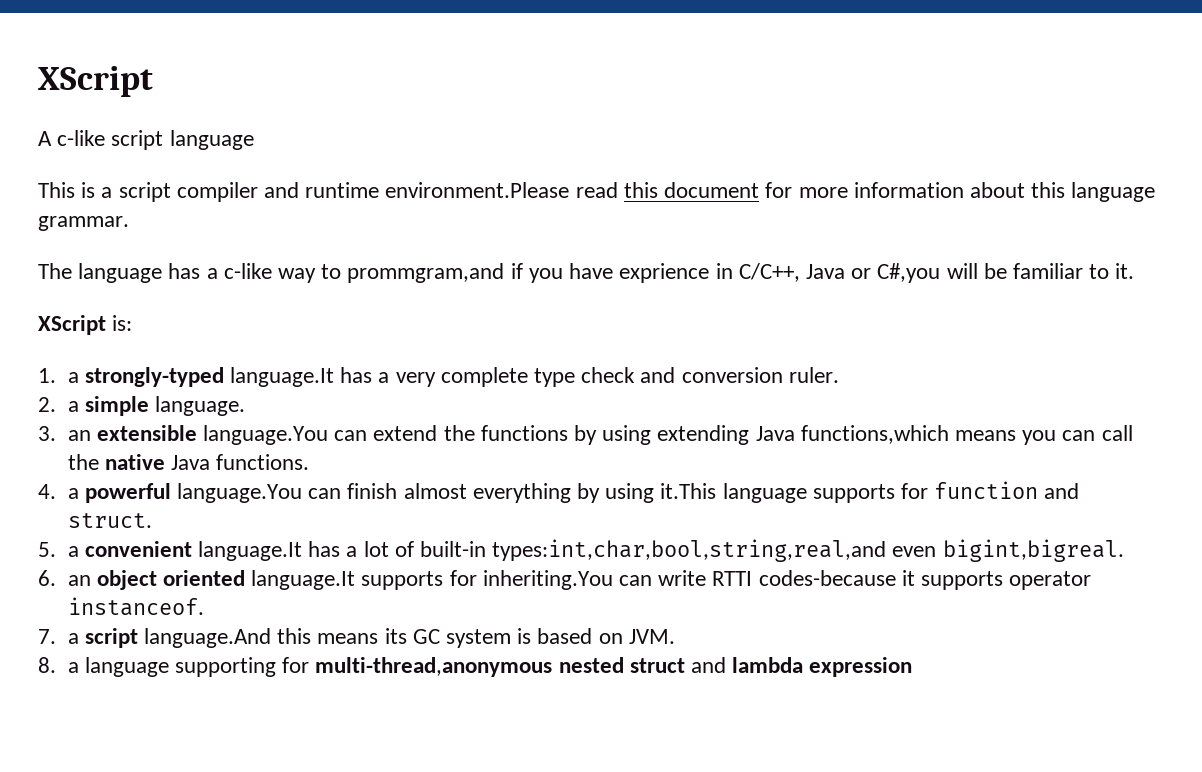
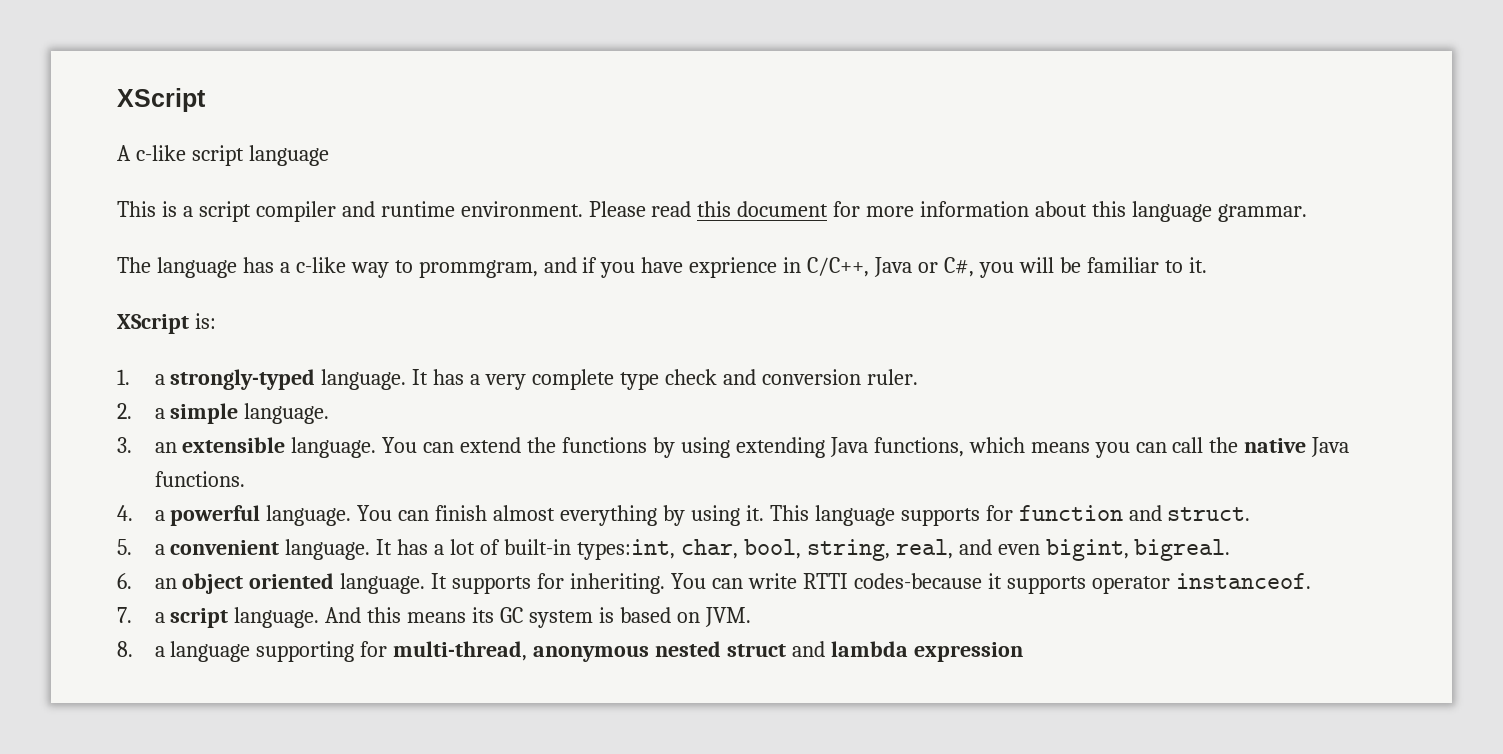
[385,182,570,198] environment.Please -> [460,201,646,217] environment. Please
[347,263,505,283] prommgram,and -> [418,257,577,278] prommgram, and
[877,263,941,283] C#,you -> [943,257,1014,278] C#, you
[229,367,334,387] language.It -> [321,369,429,390] language. It
[202,425,328,445] language.You -> [291,437,418,458] language. You
[800,425,949,444] functions,which -> [873,437,1025,457] functions, which
[176,483,302,503] language.You -> [266,505,393,526] language. You
[660,483,717,499] it.This -> [745,505,809,521] it. This
[197,541,302,561] language.It -> [285,539,393,560] language. It
[492,539,1124,562] [38,570,613,590] types:int,char,bool,string,real,and even bigint,bigreal. // 6. an object oriented language.It supports for inheriting.You -> [576,539,1231,561] [117,573,707,594] types:int, char, bool, string, real, and even bigint, bigreal. // 6. an object oriented language. It supports for inheriting. You
[143,628,271,648] language.And -> [234,607,362,628] language. And
[315,657,553,677] multi-thread,anonymous -> [393,641,650,662] multi-thread, anonymous

